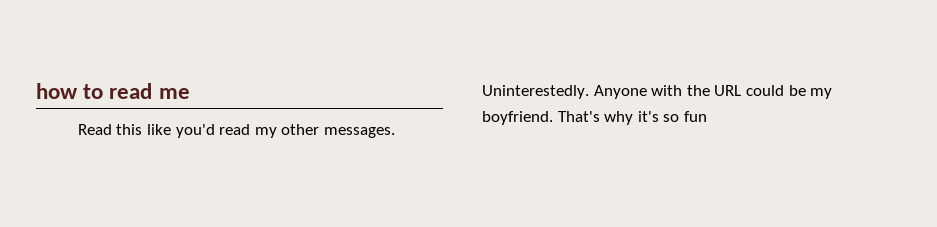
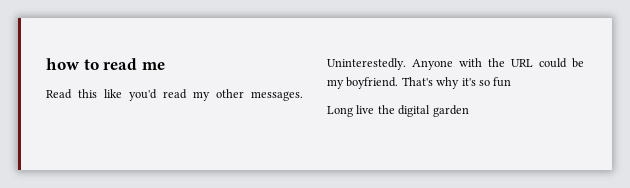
(707, 116) none -> [327,105,469,117] // Long live the digital garden

